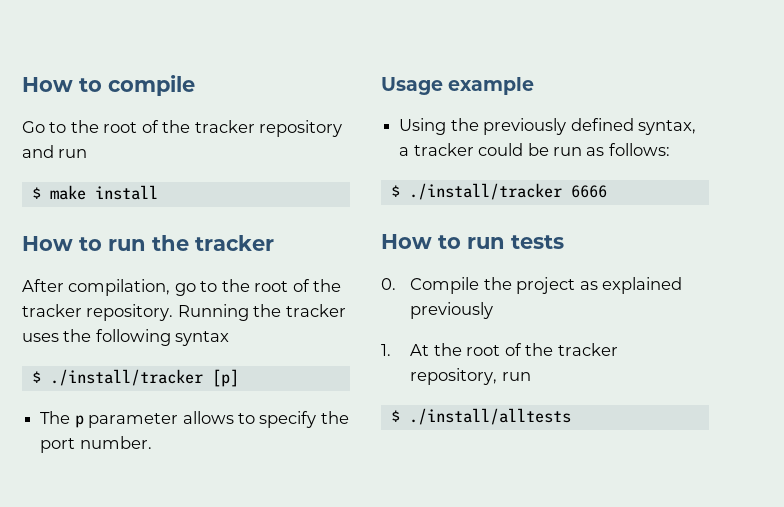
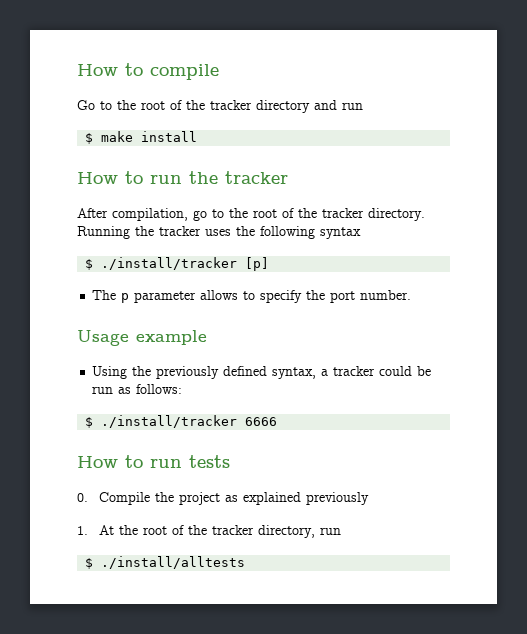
[259,120,343,137] repository -> [256,100,310,113] directory
[86,304,174,321] repository. -> [368,208,425,221] directory.
[410,368,498,385] repository, -> [257,525,315,538] directory,

